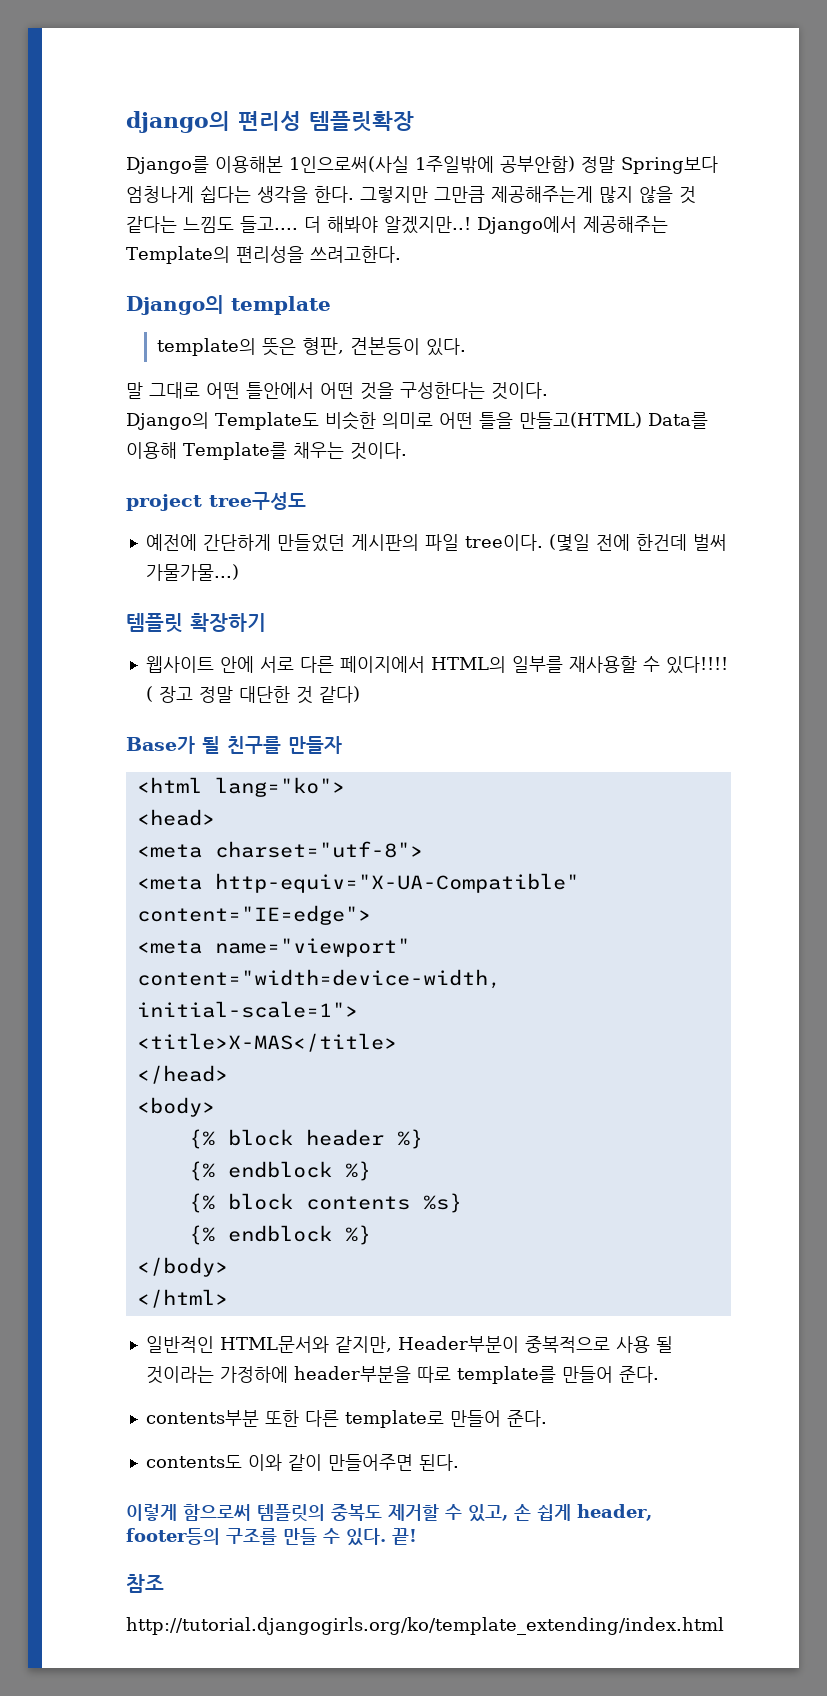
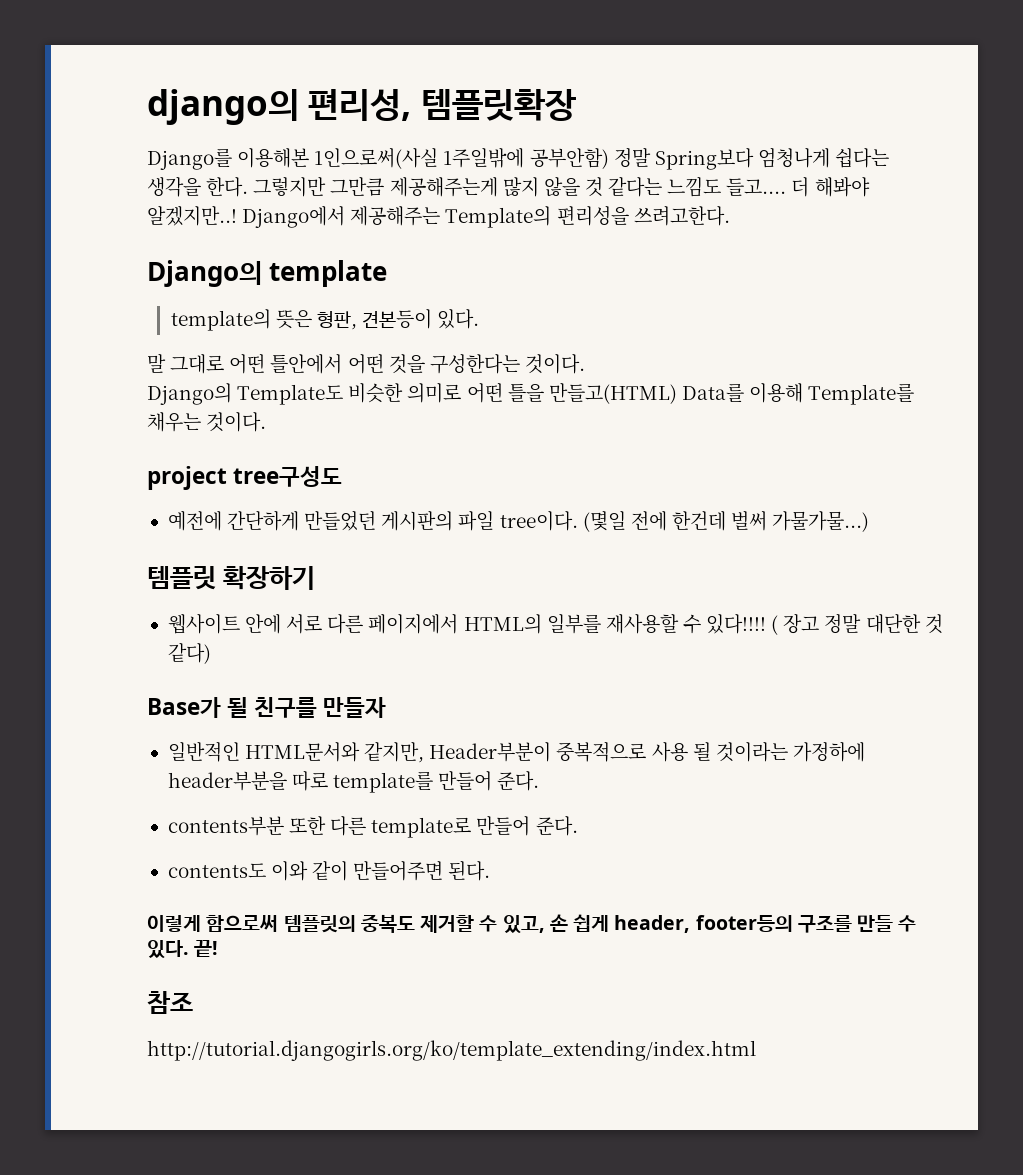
[238,111,301,131] 편리성 -> [308,89,412,121] 편리성,
[136,777,345,797] [136,809,215,826] [136,841,423,858] [136,873,579,893] [136,905,371,925] [136,938,410,957] [136,969,501,989] [136,1001,358,1018] [136,1033,397,1052] [136,1065,228,1084] [136,1097,215,1117] [188,1129,423,1149] [188,1161,371,1181] [188,1193,462,1213] [188,1225,371,1245] [136,1257,228,1277] [136,1289,228,1308] // <html lang="ko"> // <head> // <meta charset="utf-8"> // <meta http-equiv="X-UA-Compatible" content="IE=edge"> // <meta name="viewport" content="width=device-width, initial-scale=1"> // <title>X-MAS</title> // </head> // <body> // {% block header %} // {% endblock %} // {% block contents %s} // {% endblock %} // </body> // </html> -> (387, 707) none

